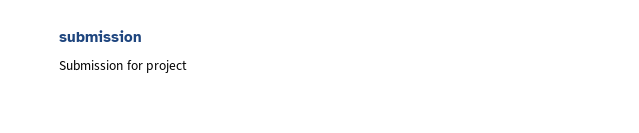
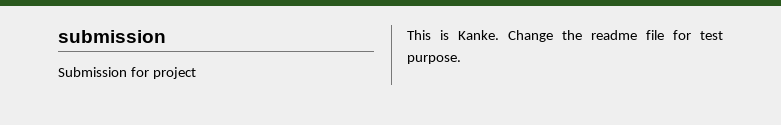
(188, 66) none -> [407,30,723,42] [407,55,461,64] // This is Kanke. Change the readme file for test purpose.

